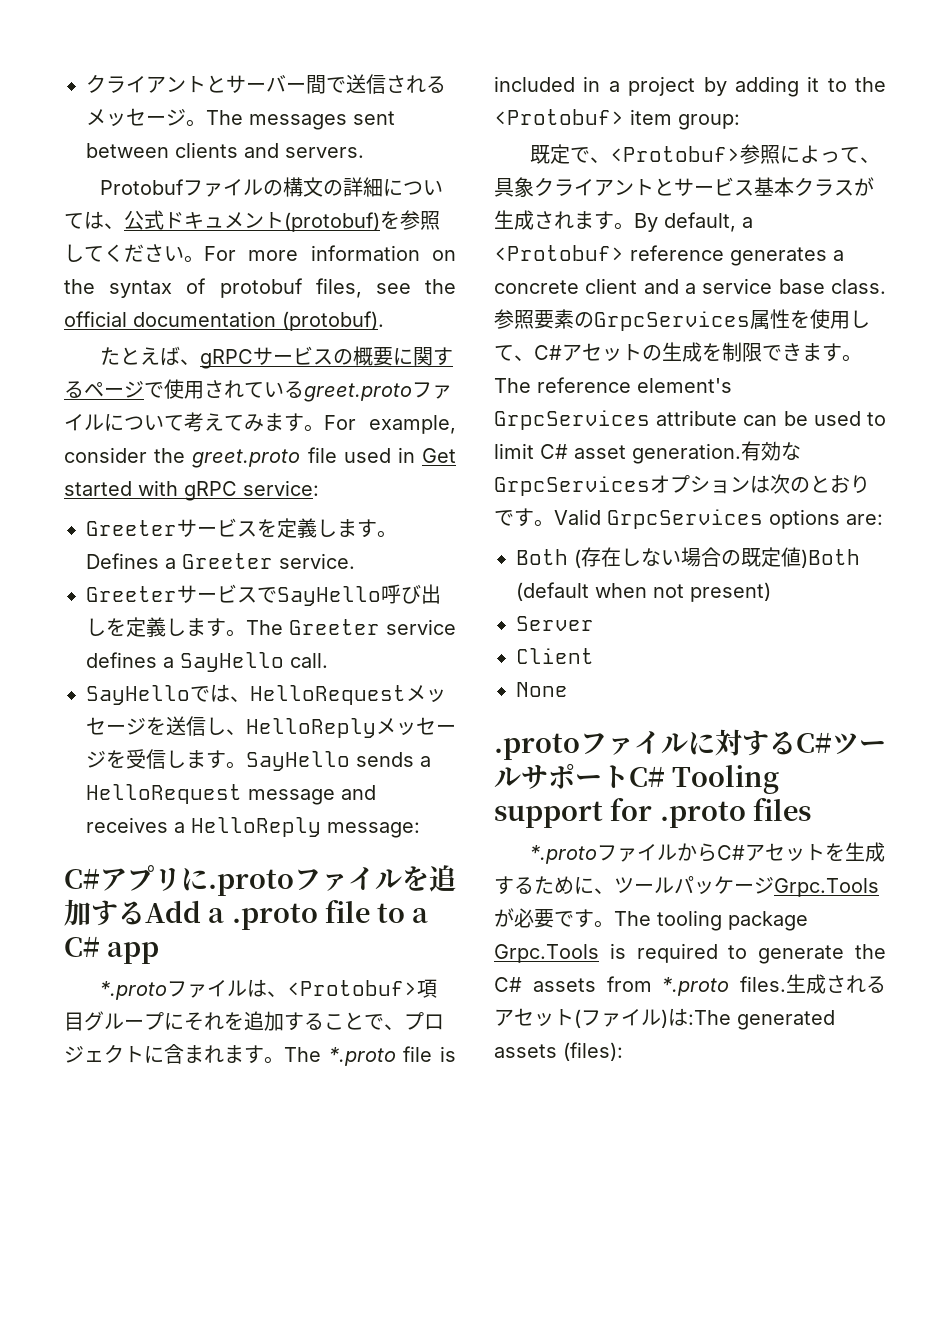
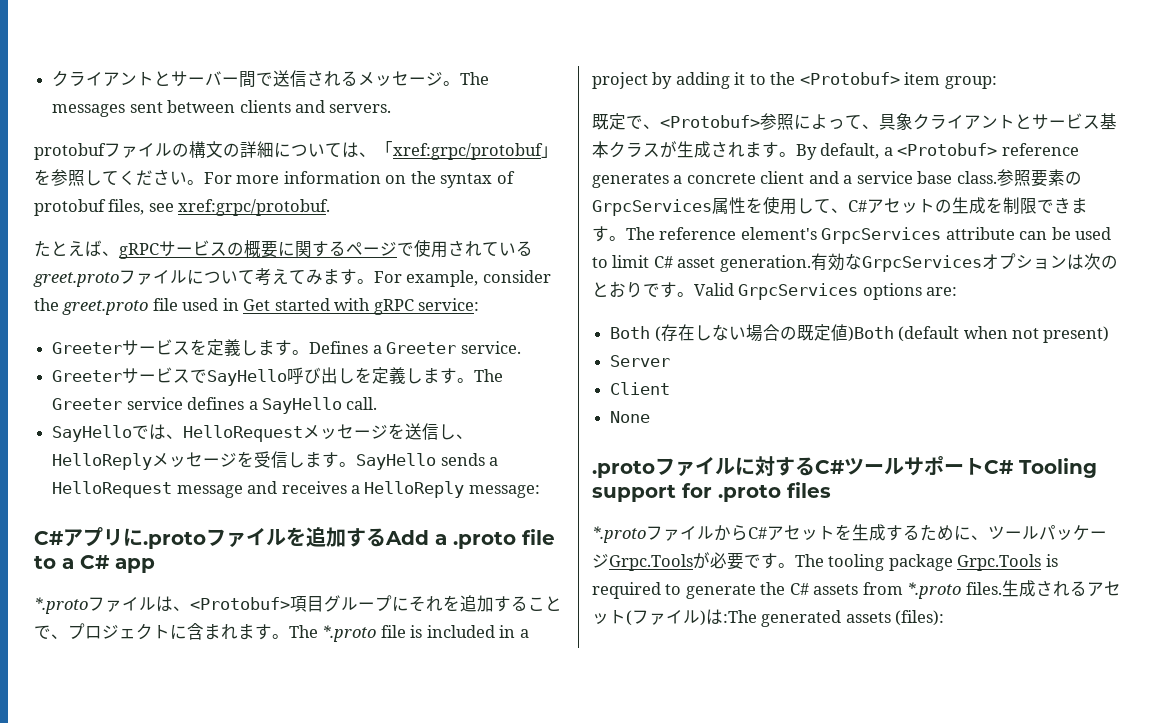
[99,179,184,195] Protobuf -> [34,143,106,160] protobuf
[124,210,380,232] 公式ドキュメント(protobuf) -> [376,141,558,160] 「xref:grpc/protobuf」
[425,279,456,294] [64,311,384,331] the official documentation (protobuf). -> [178,199,331,216] xref:grpc/protobuf.

